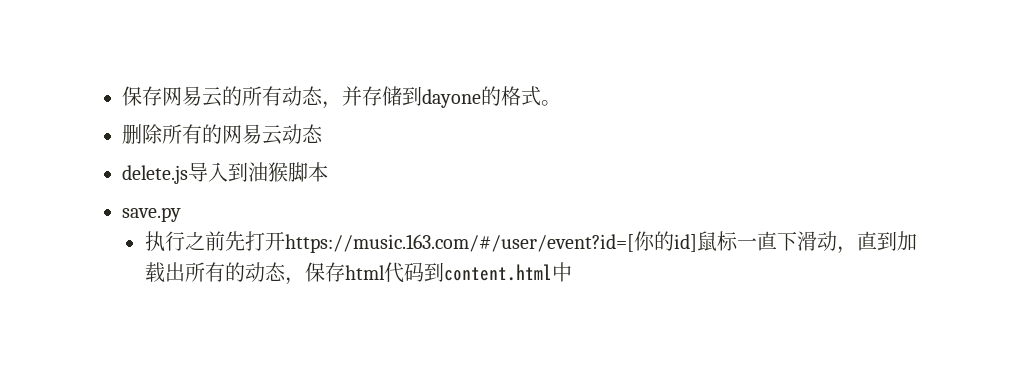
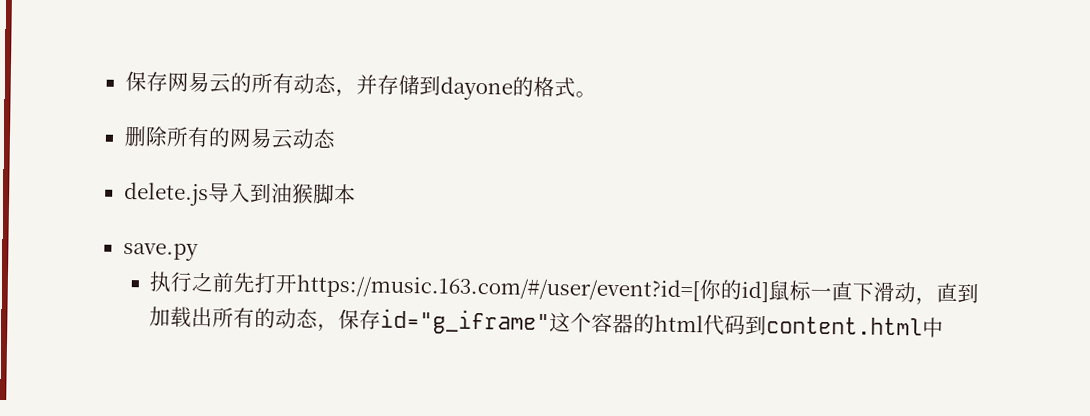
(345, 272) none -> [380,308,656,336] id="g_iframe"这个容器的

